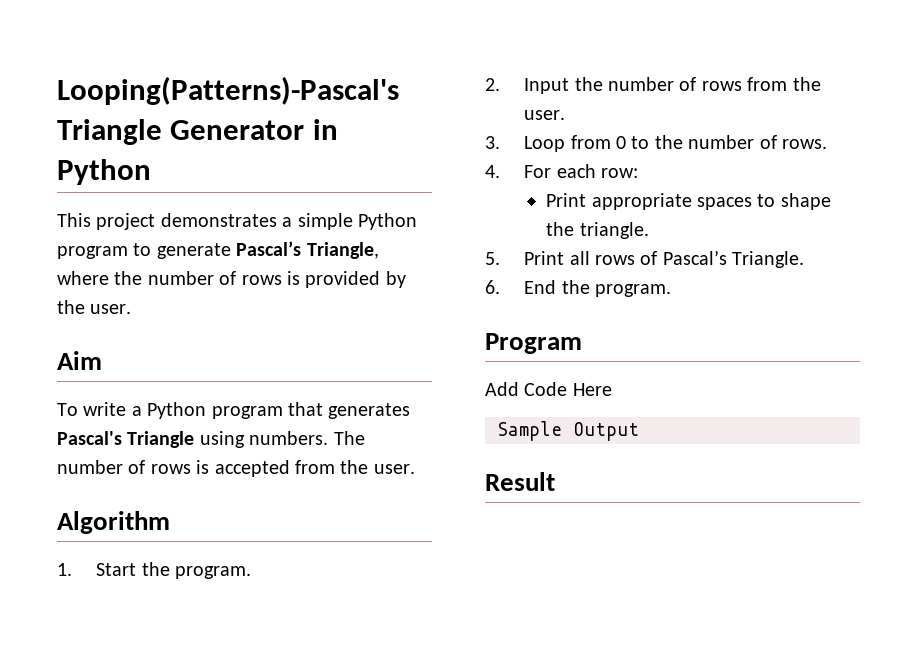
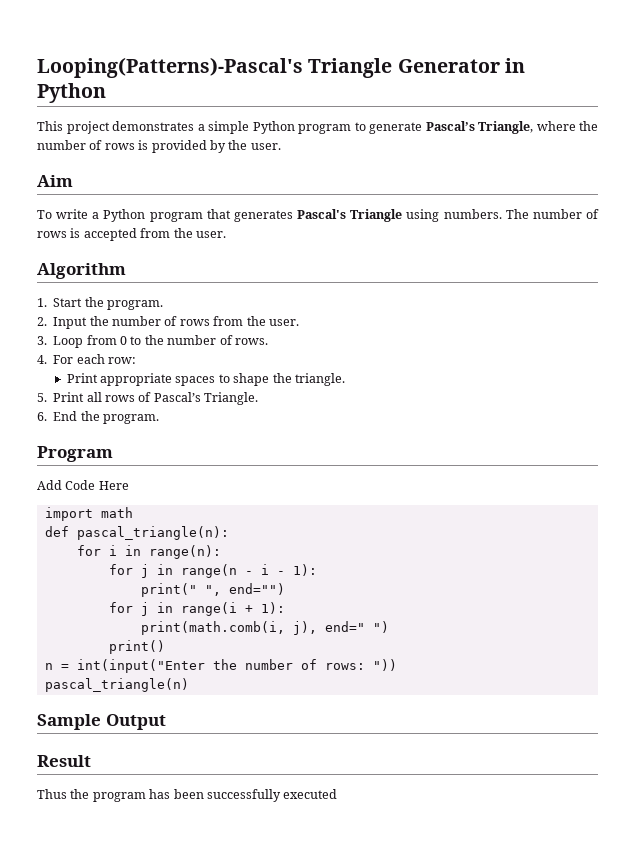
[497,421,639,441] [485,472,555,491] Sample Output // Result -> [44,507,133,521] [44,526,229,540] [76,545,221,559] [108,564,317,578] [140,583,285,597] [108,602,285,616] [140,621,389,635] [108,640,165,654] [44,659,397,673] [44,678,189,692] [37,714,166,730] [37,755,91,767] [37,789,338,802] import math // def pascal_triangle(n): // for i in range(n): // for j in range(n - i - 1): // print(" ", end="") // for j in range(i + 1): // print(math.comb(i, j), end=" ") // print() // n = int(input("Enter the number of rows: ")) // pascal_triangle(n) // Sample Output // Result // Thus the program has been successfully executed

